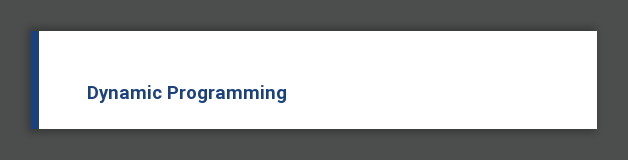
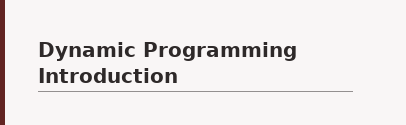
(287, 94) none -> [38,68,178,83] Introduction

